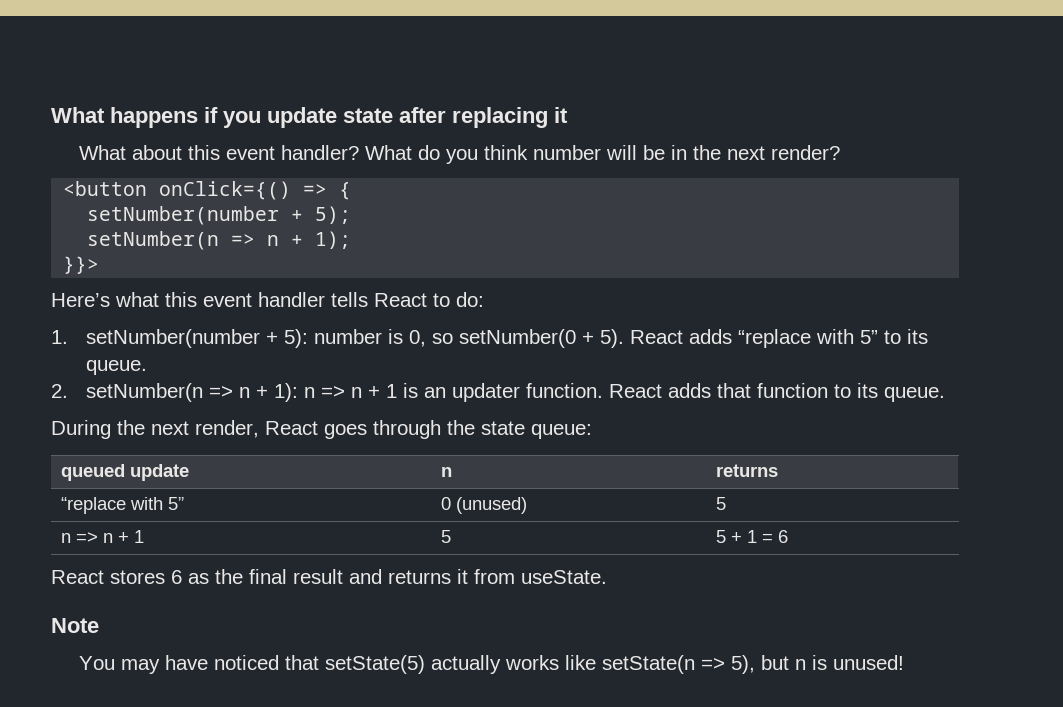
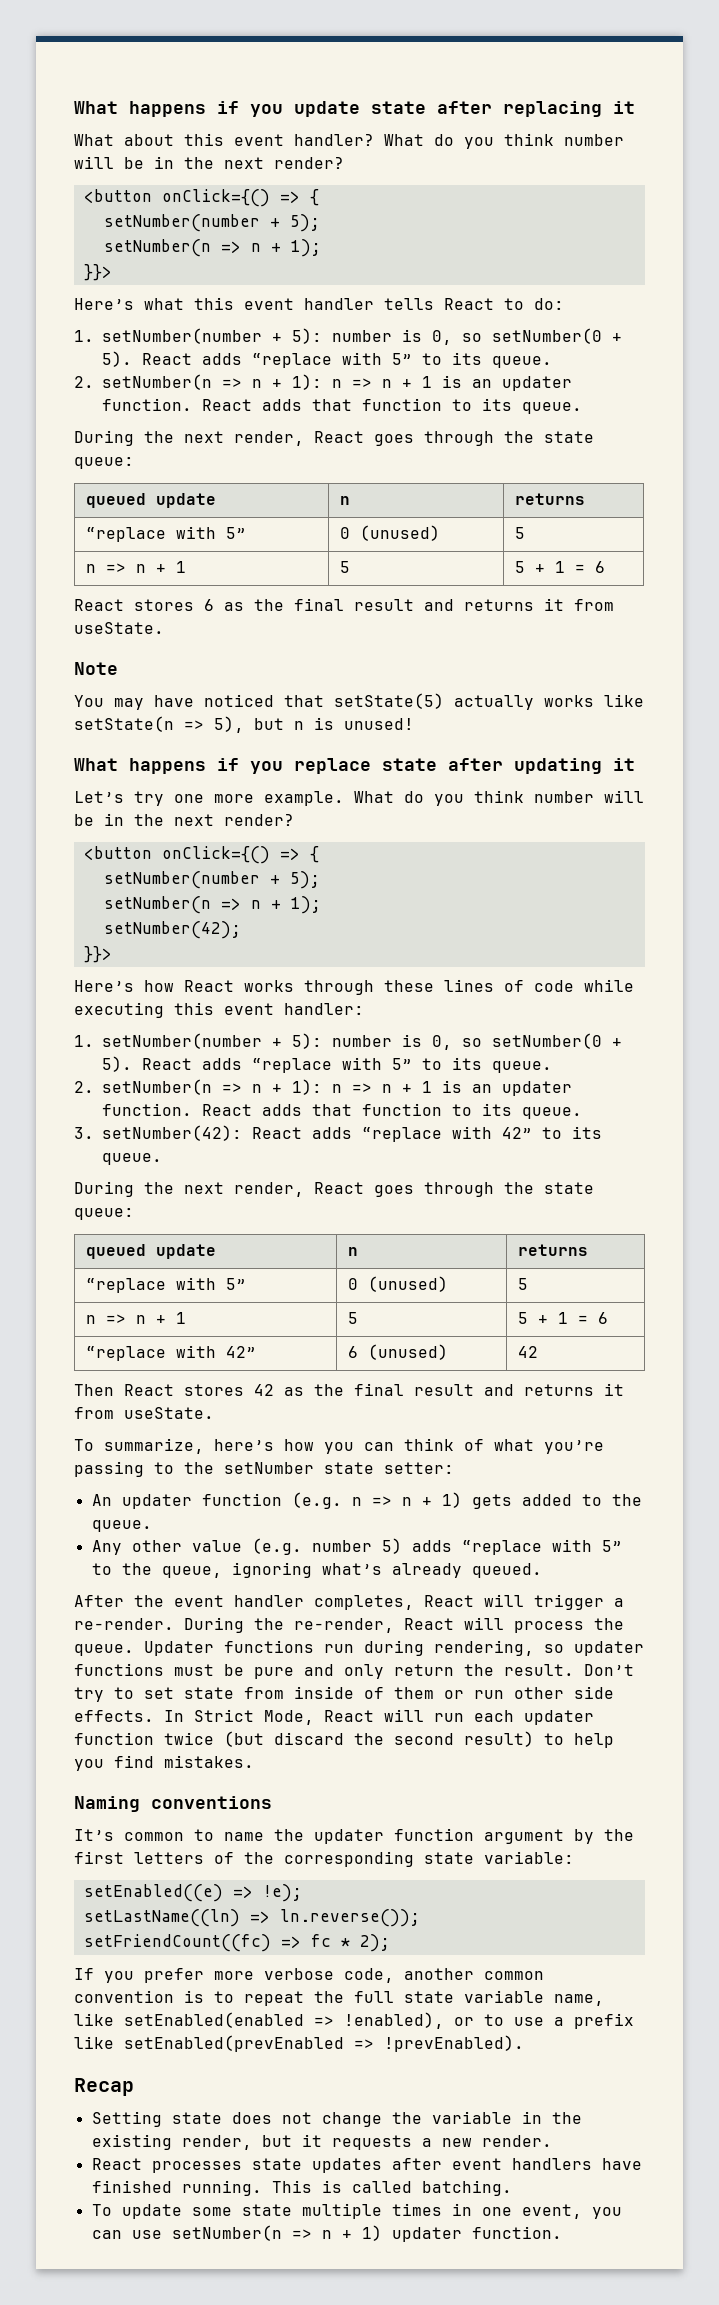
(904, 662) none -> [74,758,635,774] [74,790,644,806] [74,813,294,826] [83,846,319,864] [103,871,320,889] [103,896,321,914] [103,921,241,939] [83,946,112,963] [74,979,634,995] [74,1002,364,1018] [74,1033,622,1050] [102,1056,552,1073] [74,1079,572,1096] [102,1103,582,1119] [74,1125,602,1142] [102,1153,162,1165] [74,1181,594,1197] [74,1208,134,1220] [86,1244,217,1259] [348,1247,359,1256] [518,1244,589,1256] [86,1277,247,1293] [348,1276,449,1292] [518,1278,529,1290] [86,1312,187,1324] [348,1312,359,1324] [518,1312,609,1324] [86,1345,257,1361] [348,1344,449,1360] [518,1346,539,1358] [74,1383,624,1396] [74,1407,214,1419] [74,1438,604,1454] [74,1461,454,1477] [91,1492,642,1509] [91,1520,152,1532] [91,1538,622,1555] [91,1562,542,1578] [74,1594,624,1610] [74,1617,624,1633] [74,1640,644,1656] [74,1663,634,1679] [74,1686,614,1702] [74,1709,594,1725] [74,1731,614,1748] [74,1755,254,1771] [74,1796,272,1812] [74,1828,634,1844] [74,1851,574,1867] [83,1884,302,1902] [83,1909,420,1927] [83,1934,390,1952] [74,1968,544,1983] [74,1990,604,2006] [74,2012,634,2029] [74,2035,524,2052] [74,2078,134,2096] [91,2111,582,2127] [91,2134,552,2150] [91,2158,642,2173] [91,2180,512,2196] [91,2203,622,2219] [91,2225,562,2242] // What happens if you replace state after updating it // Let’s try one more example. What do you think number will be in the next render? // <button onClick={() => { // setNumber(number + 5); // setNumber(n => n + 1); // setNumber(42); // }}> // Here’s how React works through these lines of code while executing this event handler: // 1. setNumber(number + 5): number is 0, so setNumber(0 + 5). React adds “replace with 5” to its queue. // 2. setNumber(n => n + 1): n => n + 1 is an updater function. React adds that function to its queue. // 3. setNumber(42): React adds “replace with 42” to its queue. // During the next render, React goes through the state queue: // queued update | n | returns // “replace with 5” | 0 (unused) | 5 // n => n + 1 | 5 | 5 + 1 = 6 // “replace with 42” | 6 (unused) | 42 // Then React stores 42 as the final result and returns it from useState. // To summarize, here’s how you can think of what you’re passing to the setNumber state setter: // An updater function (e.g. n => n + 1) gets added to the queue. // Any other value (e.g. number 5) adds “replace with 5” to the queue, ignoring what’s already queued. // After the event handler completes, React will trigger a re-render. During the re-render, React will process the queue. Updater functions run during rendering, so updater functions must be pure and only return the result. Don’t try to set state from inside of them or run other side effects. In Strict Mode, React will run each updater function twice (but discard the second result) to help you find mistakes. // Naming conventions // It’s common to name the updater function argument by the first letters of the corresponding state variable: // setEnabled((e) => !e); // setLastName((ln) => ln.reverse()); // setFriendCount((fc) => fc * 2); // If you prefer more verbose code, another common convention is to repeat the full state variable name, like setEnabled(enabled => !enabled), or to use a prefix like setEnabled(prevEnabled => !prevEnabled). // Recap // Setting state does not change the variable in the existing render, but it requests a new render. // React processes state updates after event handlers have finished running. This is called batching. // To update some state multiple times in one event, you can use setNumber(n => n + 1) updater function.

